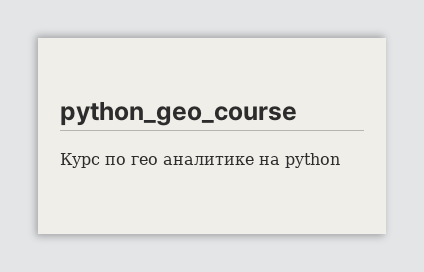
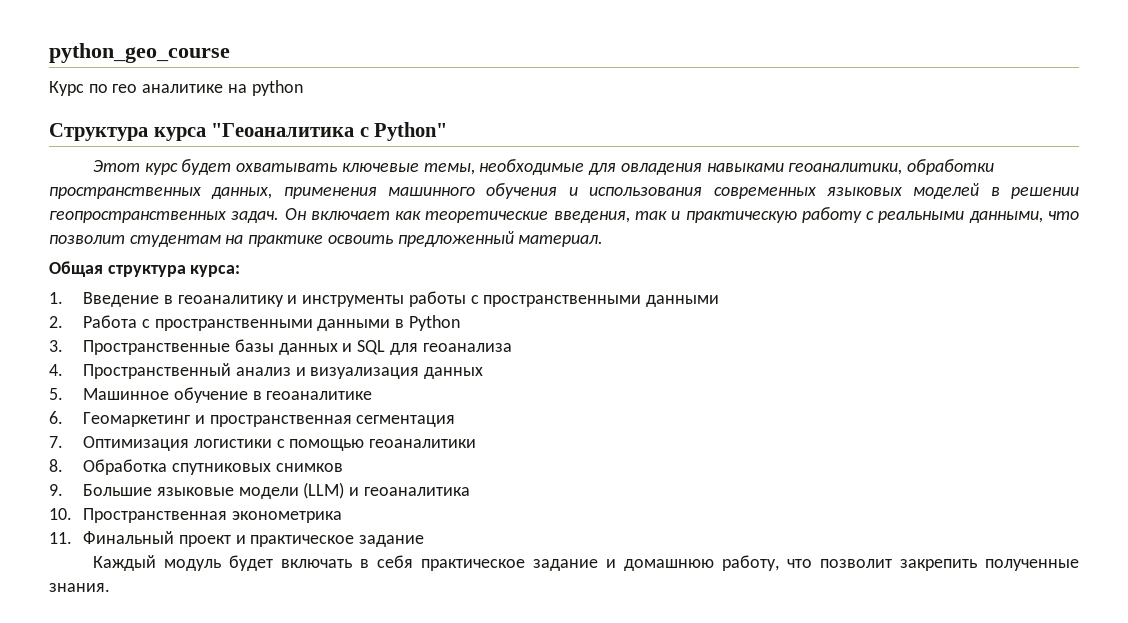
(340, 160) none -> [49,122,448,141] [92,159,994,175] [49,183,1079,199] [49,207,1080,223] [49,231,604,247] [49,261,241,277] [49,291,719,307] [49,315,460,331] [49,339,512,355] [49,363,484,379] [49,387,373,403] [49,411,456,427] [49,436,477,451] [49,459,343,475] [49,482,470,499] [49,508,342,523] [49,531,425,547] [92,555,1079,571] [49,583,110,592] // Структура курса "Геоаналитика с Python" // Этот курс будет охватывать ключевые темы, необходимые для овладения навыками геоаналитики, обработки пространственных данных, применения машинного обучения и использования современных языковых моделей в решении геопространственных задач. Он включает как теоретические введения, так и практическую работу с реальными данными, что позволит студентам на практике освоить предложенный материал. // Общая структура курса: // 1. Введение в геоаналитику и инструменты работы с пространственными данными // 2. Работа с пространственными данными в Python // 3. Пространственные базы данных и SQL для геоанализа // 4. Пространственный анализ и визуализация данных // 5. Машинное обучение в геоаналитике // 6. Геомаркетинг и пространственная сегментация // 7. Оптимизация логистики с помощью геоаналитики // 8. Обработка спутниковых снимков // 9. Большие языковые модели (LLM) и геоаналитика // 10. Пространственная эконометрика // 11. Финальный проект и практическое задание // Каждый модуль будет включать в себя практическое задание и домашнюю работу, что позволит закрепить полученные знания.

